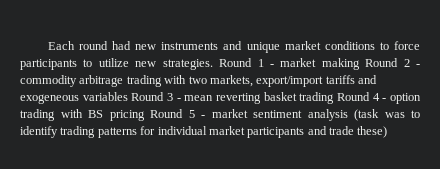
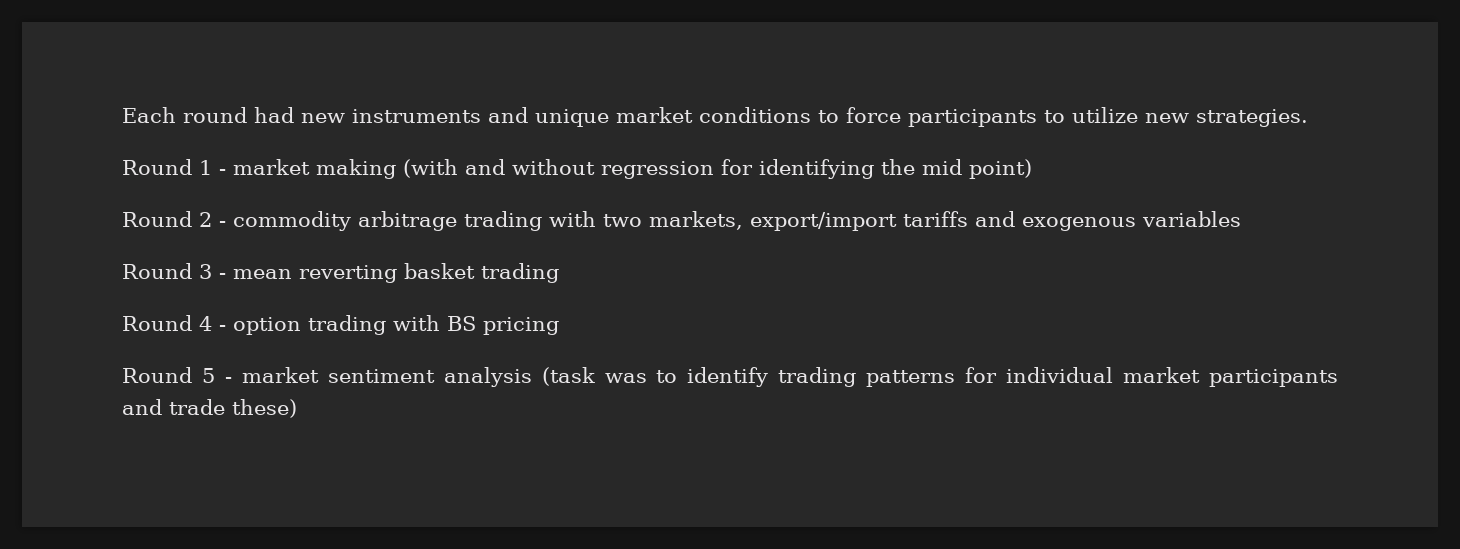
(213, 64) none -> (1308, 118) //
(360, 64) none -> [403,159,1032,179] (with and without regression for identifying the mid point) //
[20,94,79,104] exogeneous -> [1022,217,1136,231] exogenous
(128, 96) none -> (1241, 219) //
(335, 98) none -> (559, 273) //
(145, 115) none -> (559, 326) //

